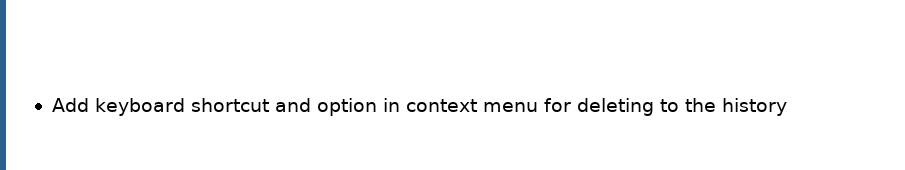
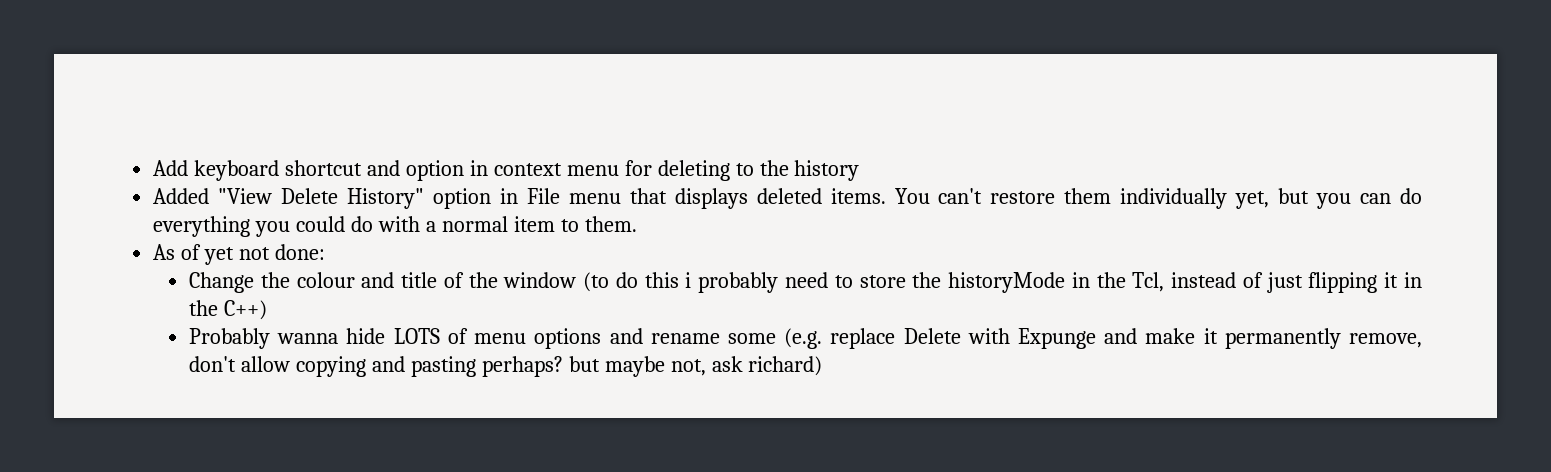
(787, 107) none -> [153,188,1422,209] [153,216,637,237] [153,244,325,265] [189,272,1423,293] [189,300,267,320] [189,328,1423,349] [189,356,823,377] // Added "View Delete History" option in File menu that displays deleted items. You can't restore them individually yet, but you can do everything you could do with a normal item to them. // As of yet not done: // Change the colour and title of the window (to do this i probably need to store the historyMode in the Tcl, instead of just flipping it in the C++) // Probably wanna hide LOTS of menu options and rename some (e.g. replace Delete with Expunge and make it permanently remove, don't allow copying and pasting perhaps? but maybe not, ask richard)

